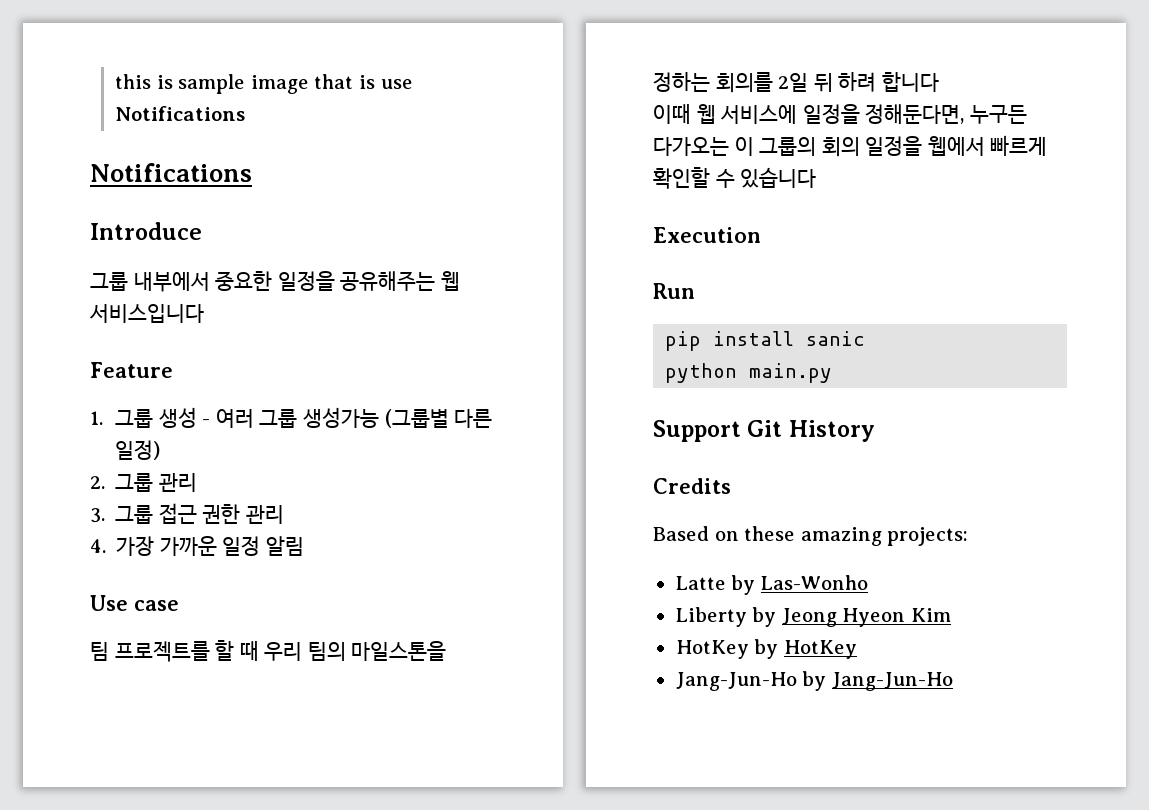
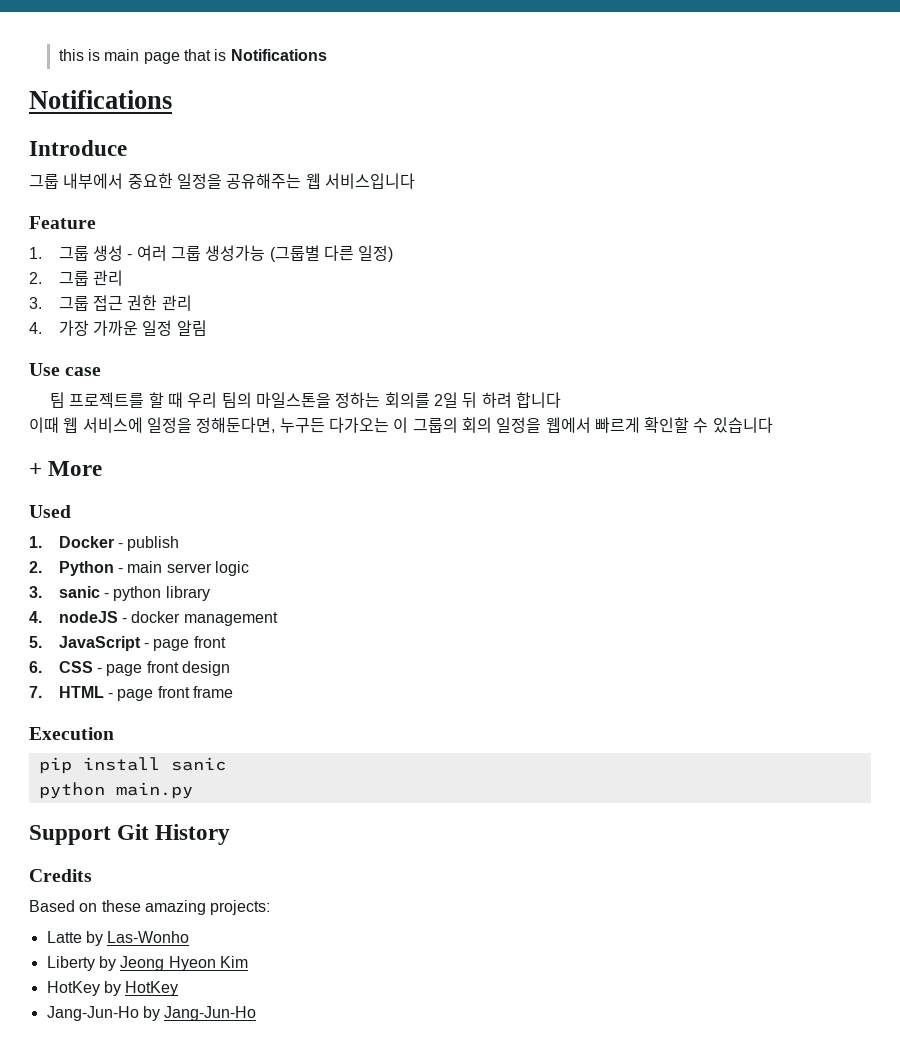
[178,74,309,94] sample image -> [104,49,180,64] main page
[380,79,413,89] use -> (227, 55) none
(817, 177) none -> [29,461,103,476] [29,505,71,518] [29,536,180,551] [29,561,249,576] [29,586,210,601] [29,611,278,626] [29,636,226,651] [29,661,230,676] [29,686,233,701] // + More // Used // 1. Docker - publish // 2. Python - main server logic // 3. sanic - python library // 4. nodeJS - docker management // 5. JavaScript - page front // 6. CSS - page front design // 7. HTML - page front frame
[653,283,695,299] // Run -> (114, 733) none

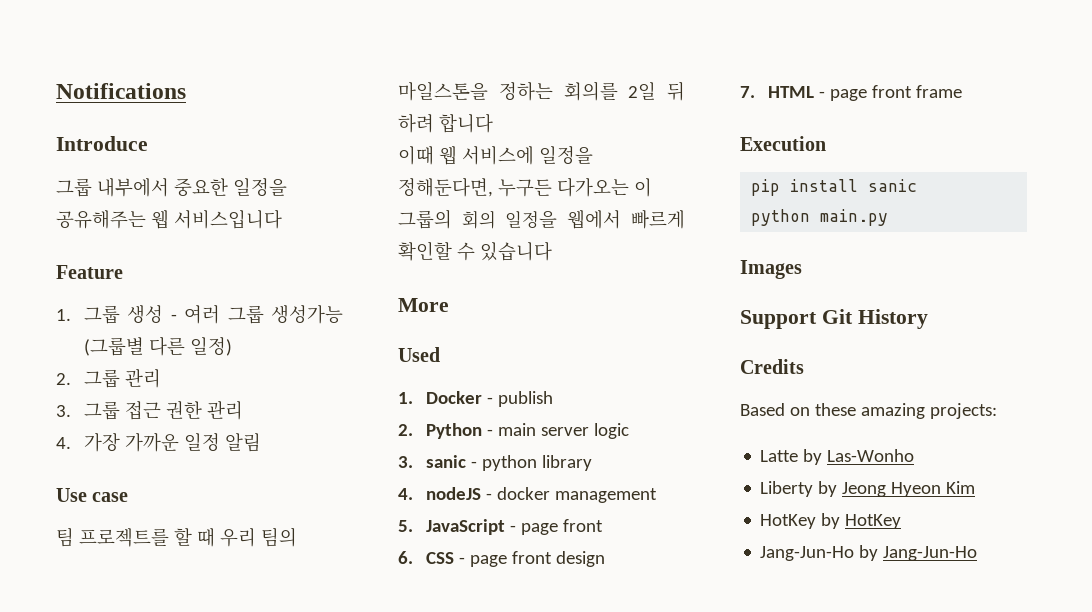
[58,49,327,64] this is main page that is Notifications // -> (56, 91) none
[29,463,42,476] + -> (552, 251) none
(193, 790) none -> [740,260,802,279] // Images

